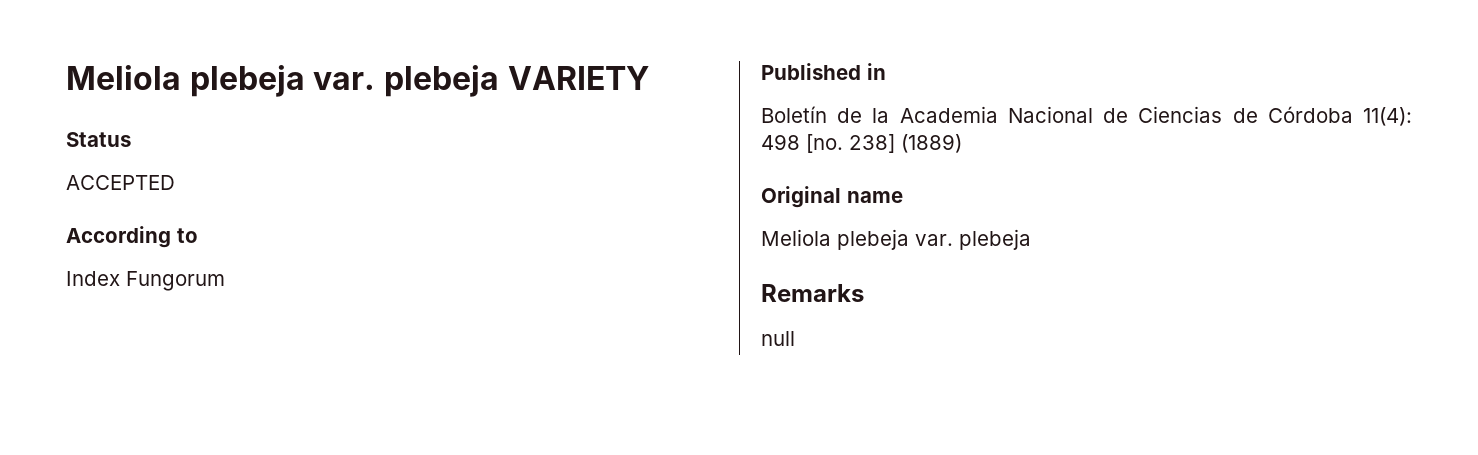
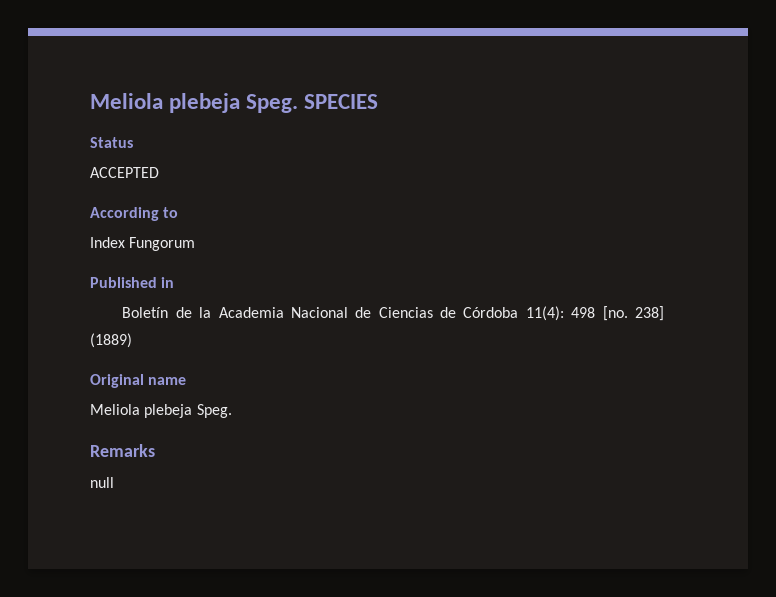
[66,65,649,97] Meliola plebeja var. plebeja VARIETY -> [90,93,379,113] Meliola plebeja Speg. SPECIES
[915,229,1031,250] var. plebeja -> [196,404,232,418] Speg.

